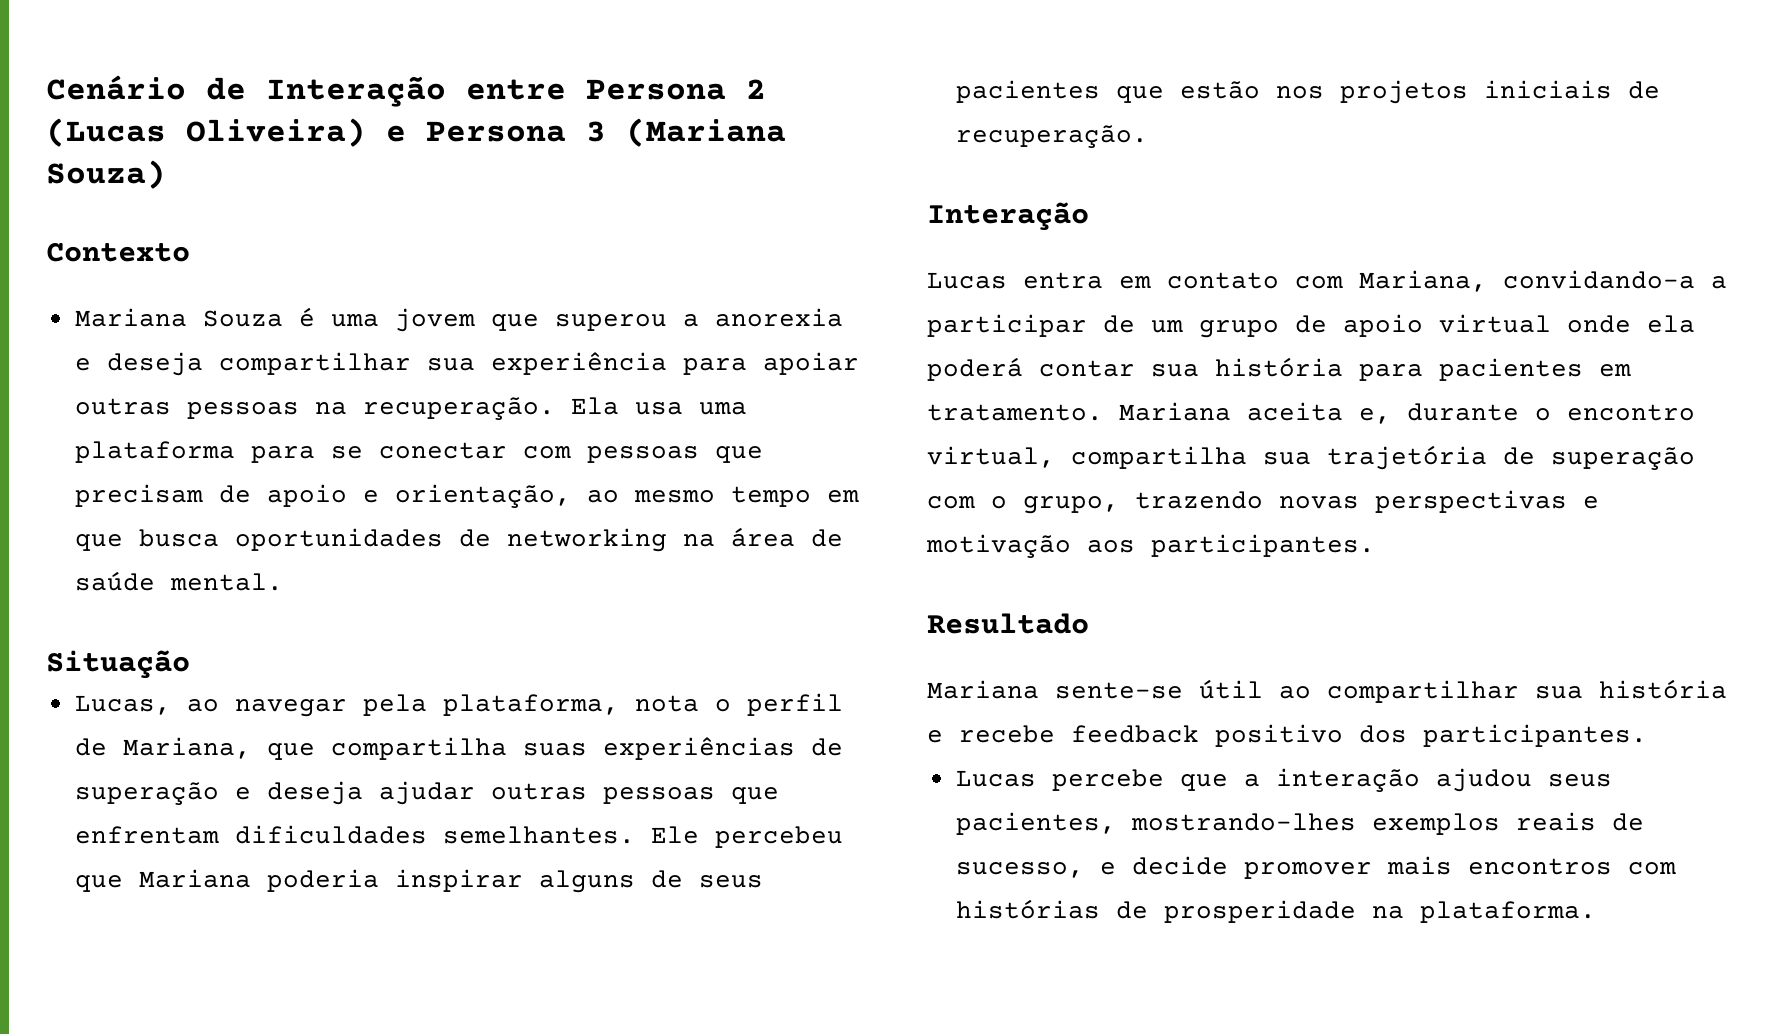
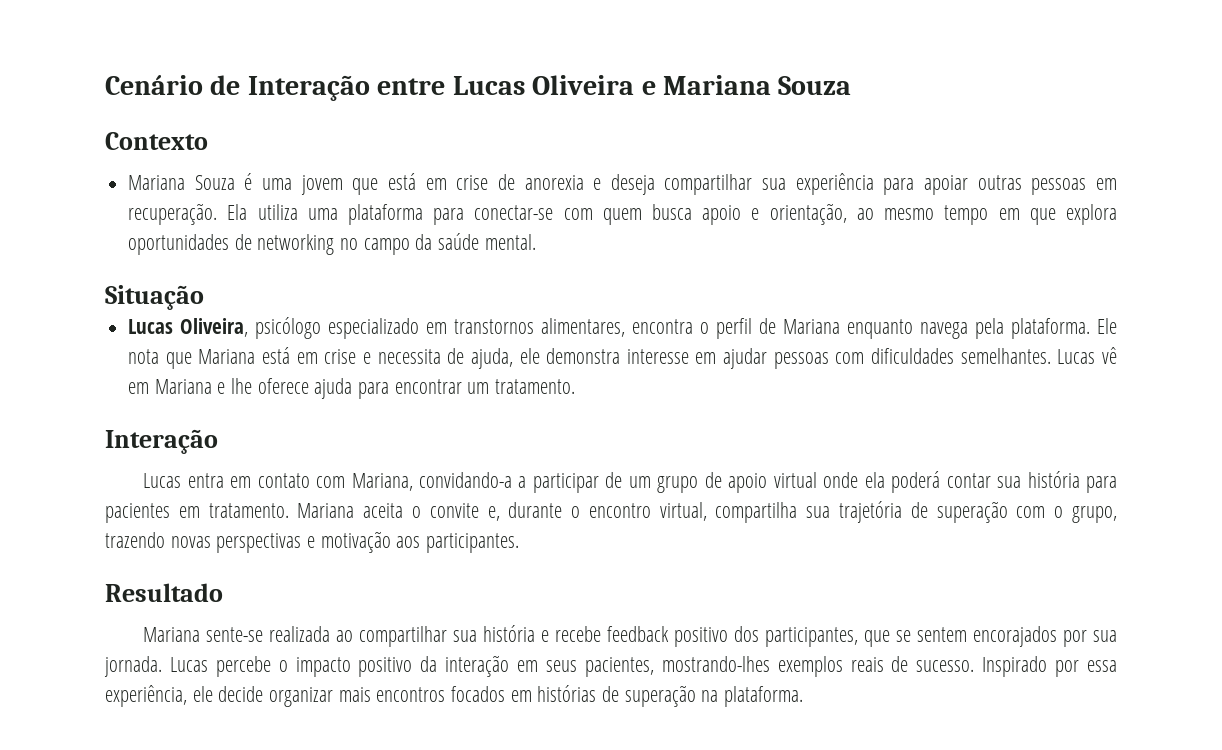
[586,79,766,100] [46,118,786,147] [46,160,166,189] Persona 2 (Lucas Oliveira) e Persona 3 (Mariana Souza) -> [452,75,852,95] Lucas Oliveira e Mariana Souza
[554,314,699,331] superou a -> [387,173,515,190] está em crise de
[314,402,347,415] na -> [1095,178,1117,190] em
[634,402,683,415] usa -> [257,204,298,220] utiliza
[330,442,763,463] [74,484,251,507] se conectar com pessoas que precisam de -> [474,204,693,225] conectar-se com quem busca
[138,529,219,547] busca -> [1066,204,1118,225] explora
[682,527,843,547] na área de -> [340,234,433,255] no campo da
[74,693,843,717] [74,737,843,760] [74,781,779,805] [74,825,843,848] [74,869,763,893] [955,80,1660,104] [955,125,1148,148] Lucas, ao navegar pela plataforma, nota o perfil de Mariana, que compartilha suas experiências de superação e deseja ajudar outras pessoas que enfrentam dificuldades semelhantes. Ele percebeu que Mariana poderia inspirar alguns de seus pacientes que estão nos projetos iniciais de recuperação. -> [128,317,1117,339] [128,347,1117,369] [128,378,576,399] Lucas Oliveira, psicólogo especializado em transtornos alimentares, encontra o perfil de Mariana enquanto navega pela plataforma. Ele nota que Mariana está em crise e necessita de ajuda, ele demonstra interesse em ajudar pessoas com dificuldades semelhantes. Lucas vê em Mariana e lhe oferece ajuda para encontrar um tratamento.
(1343, 411) none -> [411,503,479,518] o convite
[1199,679,1263,699] útil -> [269,626,331,642] realizada
[1423,724,1647,747] [955,768,1532,792] participantes. // Lucas percebe que a interação ajudou -> [765,626,1117,647] [104,655,539,677] participantes, que se sentem encorajados por sua jornada. Lucas percebe o impacto positivo da interação em
[955,856,1676,879] sucesso, e decide promover mais encontros com -> [916,656,1118,677] [105,685,532,707] sucesso. Inspirado por essa experiência, ele decide organizar mais encontros focados em
[1163,900,1356,923] prosperidade -> [624,685,696,707] superação

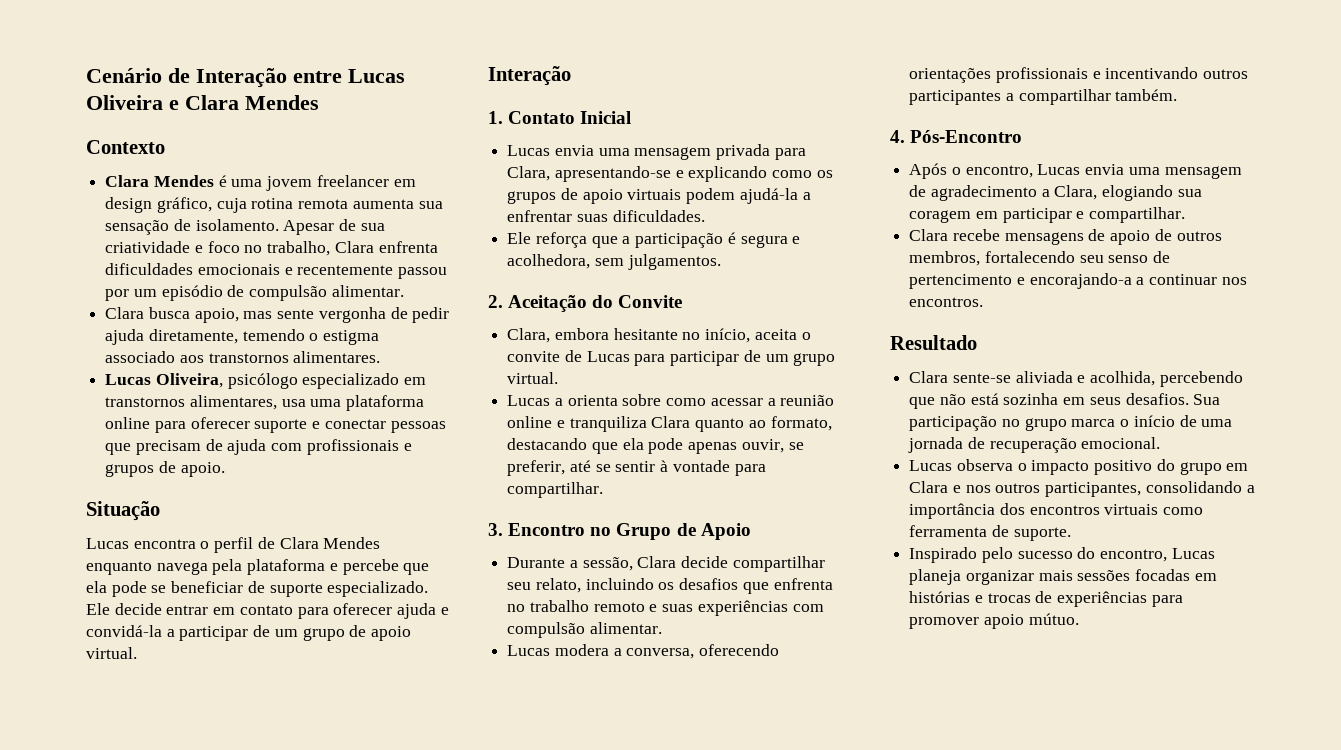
[662,75,852,95] Mariana Souza -> [185,95,319,110] Clara Mendes
[128,175,235,190] Mariana Souza -> [105,175,214,187] Clara Mendes
[352,173,1117,195] [128,203,1118,225] [128,233,536,255] [105,285,204,310] que está em crise de anorexia e deseja compartilhar sua experiência para apoiar outras pessoas em recuperação. Ela utiliza uma plataforma para conectar-se com quem busca apoio e orientação, ao mesmo tempo em que explora oportunidades de networking no campo da saúde mental. // Situação -> [316,175,416,187] [105,197,443,213] [105,219,385,235] [105,241,438,256] [105,263,448,279] [105,285,404,301] [105,307,450,323] [105,329,380,345] [105,351,381,363] freelancer em design gráfico, cuja rotina remota aumenta sua sensação de isolamento. Apesar de sua criatividade e foco no trabalho, Clara enfrenta dificuldades emocionais e recentemente passou por um episódio de compulsão alimentar. // Clara busca apoio, mas sente vergonha de pedir ajuda diretamente, temendo o estigma associado aos transtornos alimentares.
(626, 327) none -> [281,395,425,411] [105,417,446,433] [105,439,412,455] [105,461,225,477] [86,501,160,521] [86,538,129,549] usa uma plataforma online para oferecer suporte e conectar pessoas que precisam de ajuda com profissionais e grupos de apoio. // Situação // Lucas
[783,319,841,334] Mariana -> [279,537,381,549] Clara Mendes
[1011,318,1117,339] [128,347,1117,369] [128,378,576,399] [105,429,218,454] [143,472,513,491] plataforma. Ele nota que Mariana está em crise e necessita de ajuda, ele demonstra interesse em ajudar pessoas com dificuldades semelhantes. Lucas vê em Mariana e lhe oferece ajuda para encontrar um tratamento. // Interação // Lucas entra em contato com Mariana, convidando-a -> [247,559,430,575] [86,581,429,597] [86,603,449,619] [86,625,162,637] plataforma e percebe que ela pode se beneficiar de suporte especializado. Ele decide entrar em contato para oferecer ajuda e convidá-la
[773,471,1117,493] [105,501,1117,523] [105,531,520,553] [105,583,223,602] [143,625,1117,647] [104,655,1118,677] [105,685,804,707] virtual onde ela poderá contar sua história para pacientes em tratamento. Mariana aceita o convite e, durante o encontro virtual, compartilha sua trajetória de superação com o grupo, trazendo novas perspectivas e motivação aos participantes. // Resultado // Mariana sente-se realizada ao compartilhar sua história e recebe feedback positivo dos participantes, que se sentem encorajados por sua jornada. Lucas percebe o impacto positivo da interação em seus pacientes, mostrando-lhes exemplos reais de sucesso. Inspirado por essa experiência, ele decide organizar mais encontros focados em histórias de superação na plataforma. -> [86,647,137,659] [488,66,571,86] [488,111,632,124] [507,144,806,160] [507,166,833,182] [507,188,811,204] [507,210,705,222] [507,232,801,248] [507,254,721,270] [488,295,683,312] [507,328,811,343] [507,350,836,366] [507,372,559,384] [507,394,835,406] [507,416,832,432] [507,438,804,454] [507,460,766,476] [507,482,604,498] [488,523,751,540] [507,556,825,572] [507,578,833,594] [507,600,824,616] [507,622,662,638] [507,644,780,659] [909,67,1249,83] [909,89,1178,105] [890,130,1023,143] [909,163,1242,179] [909,185,1202,201] [909,207,1186,223] [909,229,1222,245] [909,251,1171,266] [909,273,1247,289] [909,297,984,307] [890,335,977,350] [909,371,1243,387] [909,393,1221,409] [909,415,1233,431] [908,437,1161,453] [909,459,1249,475] [909,481,1255,497] [909,503,1204,519] [909,525,1071,541] [909,547,1215,563] [909,569,1217,585] [909,591,1183,607] [909,613,1079,629] virtual. // Interação // 1. Contato Inicial // Lucas envia uma mensagem privada para Clara, apresentando-se e explicando como os grupos de apoio virtuais podem ajudá-la a enfrentar suas dificuldades. // Ele reforça que a participação é segura e acolhedora, sem julgamentos. // 2. Aceitação do Convite // Clara, embora hesitante no início, aceita o convite de Lucas para participar de um grupo virtual. // Lucas a orienta sobre como acessar a reunião online e tranquiliza Clara quanto ao formato, destacando que ela pode apenas ouvir, se preferir, até se sentir à vontade para compartilhar. // 3. Encontro no Grupo de Apoio // Durante a sessão, Clara decide compartilhar seu relato, incluindo os desafios que enfrenta no trabalho remoto e suas experiências com compulsão alimentar. // Lucas modera a conversa, oferecendo orientações profissionais e incentivando outros participantes a compartilhar também. // 4. Pós-Encontro // Após o encontro, Lucas envia uma mensagem de agradecimento a Clara, elogiando sua coragem em participar e compartilhar. // Clara recebe mensagens de apoio de outros membros, fortalecendo seu senso de pertencimento e encorajando-a a continuar nos encontros. // Resultado // Clara sente-se aliviada e acolhida, percebendo que não está sozinha em seus desafios. Sua participação no grupo marca o início de uma jornada de recuperação emocional. // Lucas observa o impacto positivo do grupo em Clara e nos outros participantes, consolidando a importância dos encontros virtuais como ferramenta de suporte. // Inspirado pelo sucesso do encontro, Lucas planeja organizar mais sessões focadas em histórias e trocas de experiências para promover apoio mútuo.

